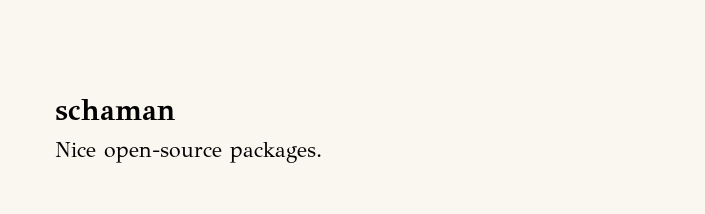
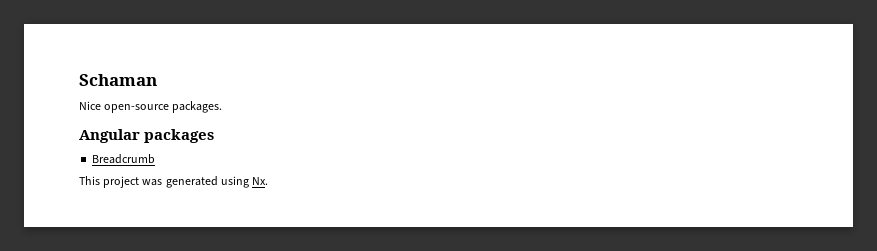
[55,99,176,121] schaman -> [79,74,157,86] Schaman
(322, 152) none -> [79,129,215,143] [92,154,156,164] [79,176,269,188] // Angular packages // Breadcrumb // This project was generated using Nx.

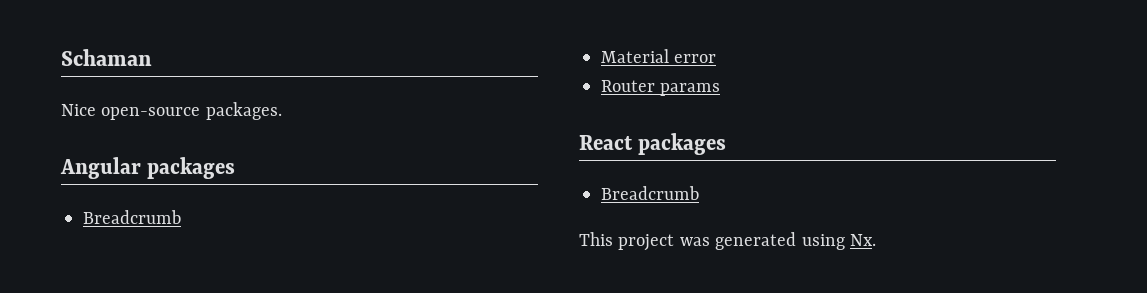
(156, 159) none -> [601,49,717,63] [601,80,721,96] [579,133,727,155] [601,186,699,200] // Material error // Router params // React packages // Breadcrumb

